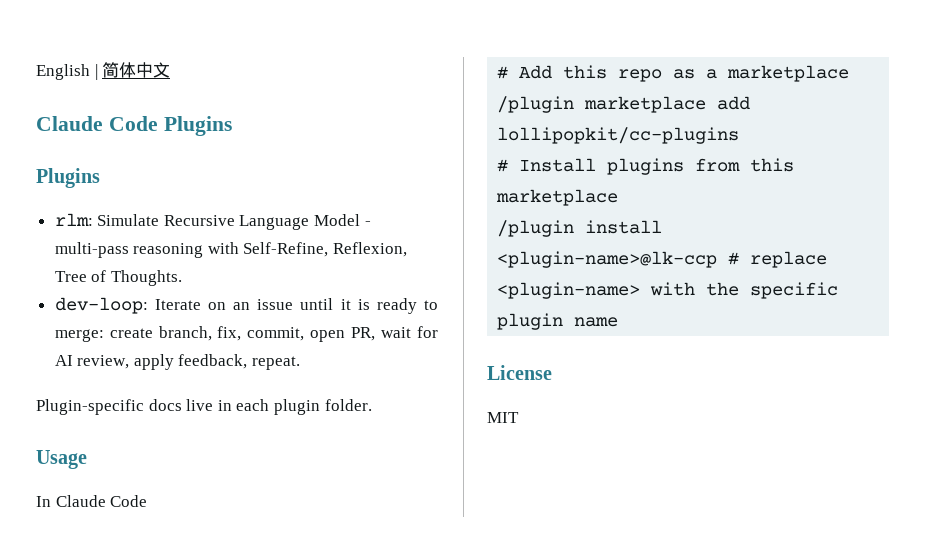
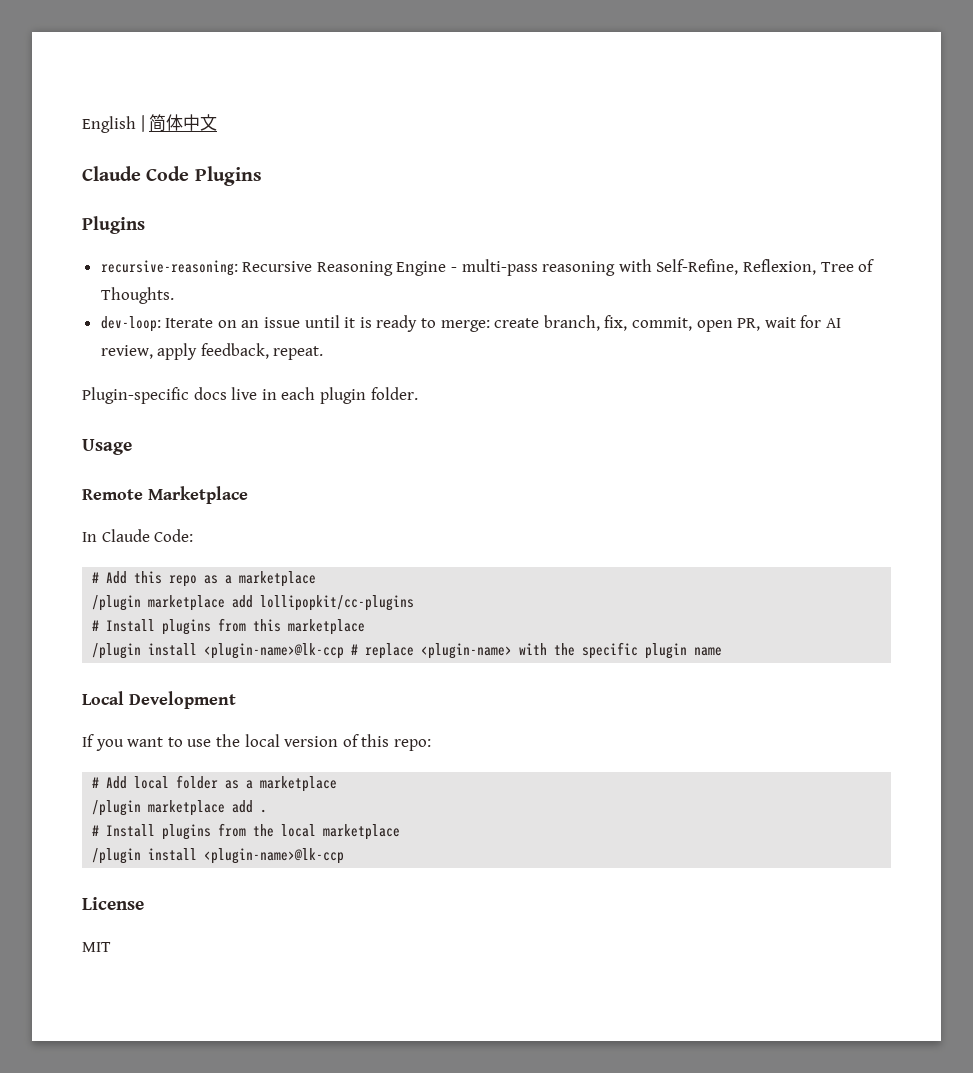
[54,213,361,230] rlm: Simulate Recursive Language Model -> [100,260,447,276] recursive-reasoning: Recursive Reasoning Engine
(87, 459) none -> [82,486,248,504] // Remote Marketplace
[110,495,148,507] Code -> [154,529,194,542] Code:
(619, 322) none -> [82,691,236,709] [82,734,431,751] [92,775,338,792] [92,800,268,816] [92,823,401,840] [92,848,345,864] // Local Development // If you want to use the local version of this repo: // # Add local folder as a marketplace // /plugin marketplace add . // # Install plugins from the local marketplace // /plugin install <plugin-name>@lk-ccp

